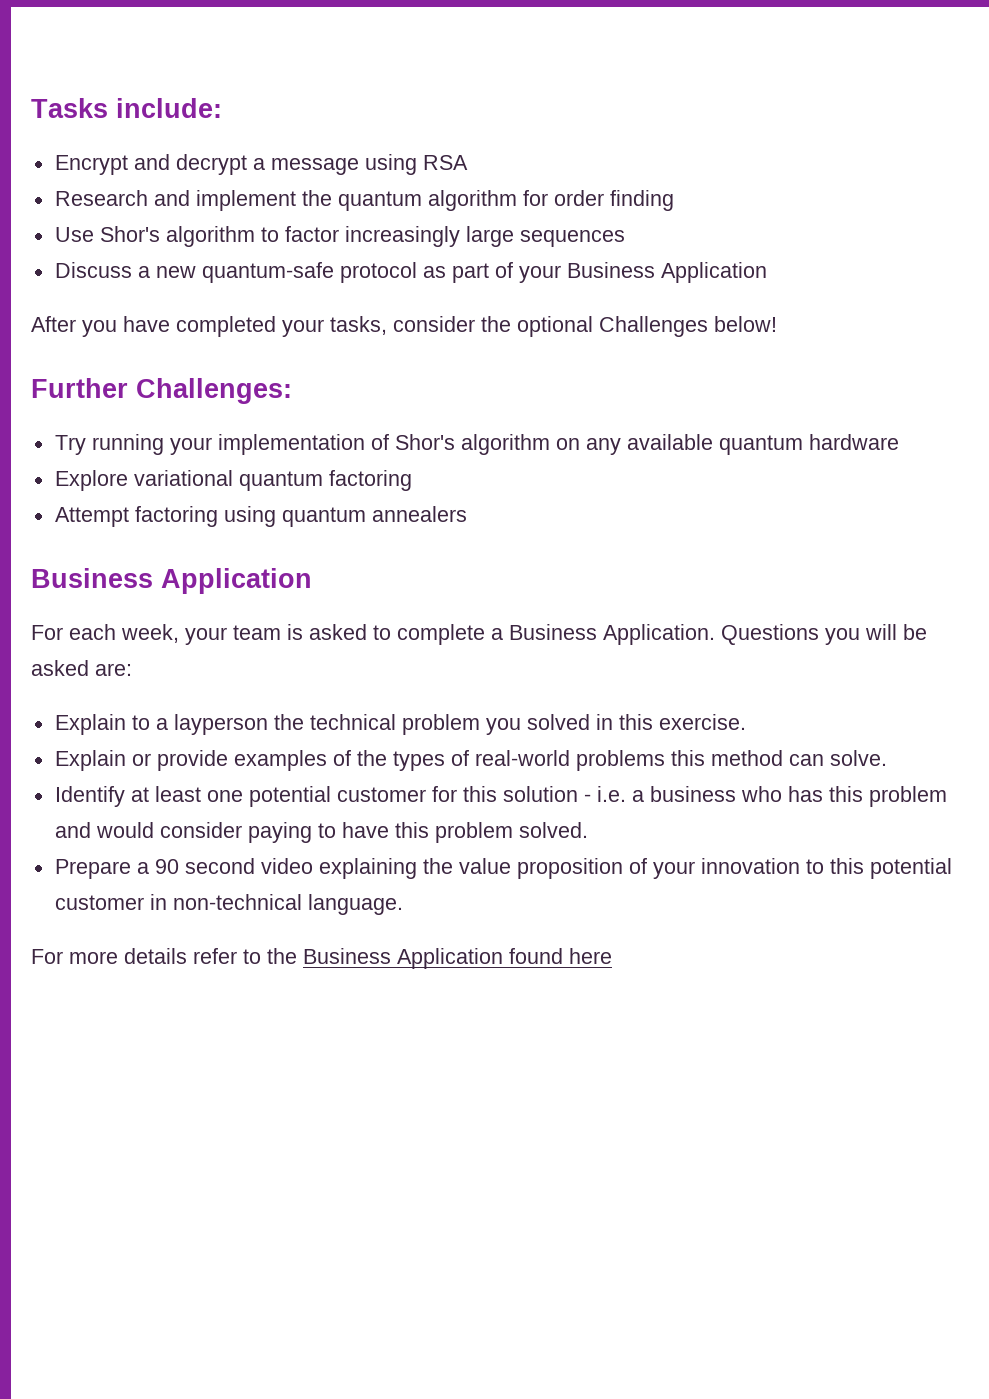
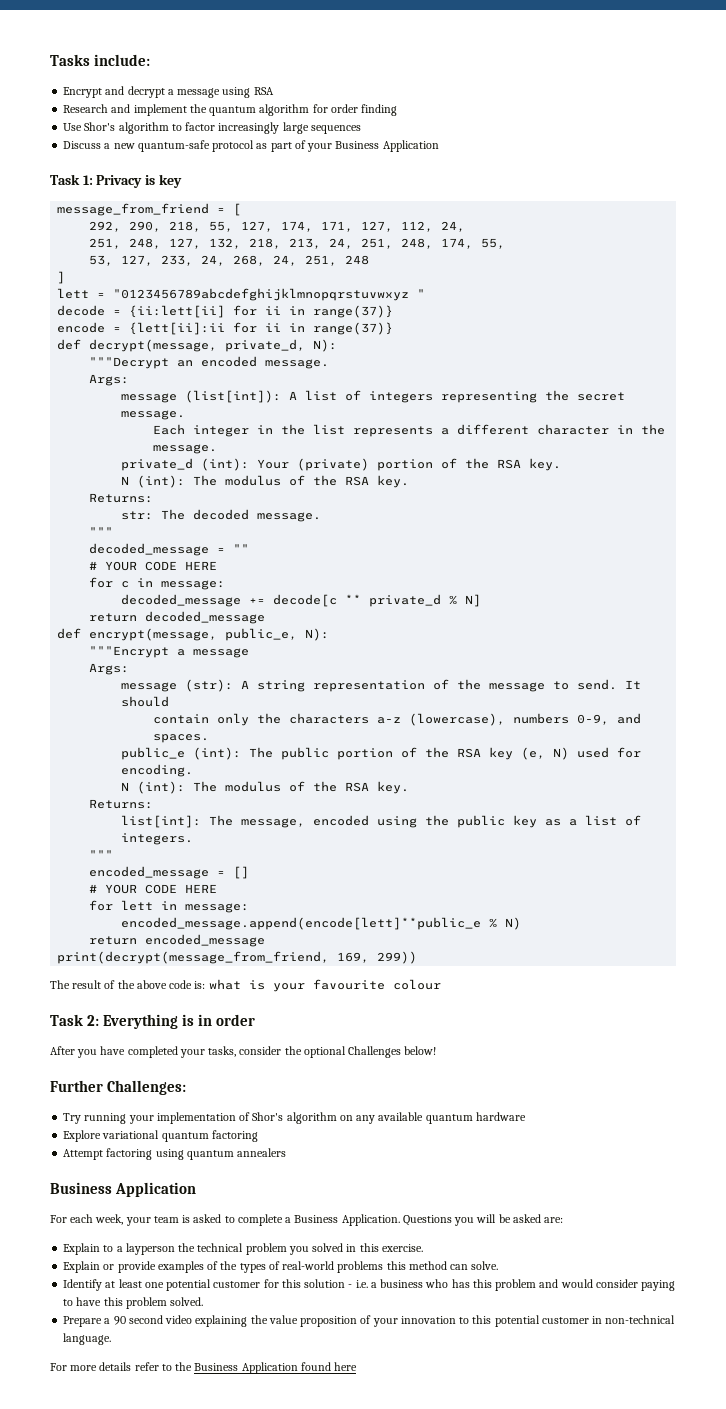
(767, 272) none -> [50,174,182,188] [57,203,242,216] [89,221,466,232] [89,238,506,249] [89,255,370,266] [57,271,66,284] [57,288,426,301] [57,305,394,318] [57,322,394,335] [57,339,338,352] [89,356,330,369] [89,374,130,386] [121,390,626,403] [121,410,186,420] [153,424,666,437] [153,444,218,454] [121,458,562,471] [121,475,410,488] [89,493,154,503] [121,509,322,522] [89,527,114,536] [89,543,250,556] [89,561,218,571] [89,577,226,590] [121,594,482,607] [89,611,266,624] [57,628,330,641] [89,646,250,658] [89,663,130,675] [121,679,642,692] [121,696,170,707] [153,713,642,726] [153,734,210,743] [121,747,642,760] [121,764,194,777] [121,781,410,794] [89,799,154,809] [121,815,642,828] [121,833,194,845] [89,850,114,859] [89,866,250,879] [89,884,218,894] [89,900,250,913] [121,917,522,930] [89,934,266,947] [57,951,418,964] [50,979,441,992] [50,1014,256,1029] // Task 1: Privacy is key // message_from_friend = [ // 292, 290, 218, 55, 127, 174, 171, 127, 112, 24, // 251, 248, 127, 132, 218, 213, 24, 251, 248, 174, 55, // 53, 127, 233, 24, 268, 24, 251, 248 // ] // lett = "0123456789abcdefghijklmnopqrstuvwxyz " // decode = {ii:lett[ii] for ii in range(37)} // encode = {lett[ii]:ii for ii in range(37)} // def decrypt(message, private_d, N): // """Decrypt an encoded message. // Args: // message (list[int]): A list of integers representing the secret message. // Each integer in the list represents a different character in the message. // private_d (int): Your (private) portion of the RSA key. // N (int): The modulus of the RSA key. // Returns: // str: The decoded message. // """ // decoded_message = "" // # YOUR CODE HERE // for c in message: // decoded_message += decode[c ** private_d % N] // return decoded_message // def encrypt(message, public_e, N): // """Encrypt a message // Args: // message (str): A string representation of the message to send. It should // contain only the characters a-z (lowercase), numbers 0-9, and spaces. // public_e (int): The public portion of the RSA key (e, N) used for encoding. // N (int): The modulus of the RSA key. // Returns: // list[int]: The message, encoded using the public key as a list of integers. // """ // encoded_message = [] // # YOUR CODE HERE // for lett in message: // encoded_message.append(encode[lett]**public_e % N) // return encoded_message // print(decrypt(message_from_friend, 169, 299)) // The result of the above code is: what is your favourite colour // Task 2: Everything is in order

